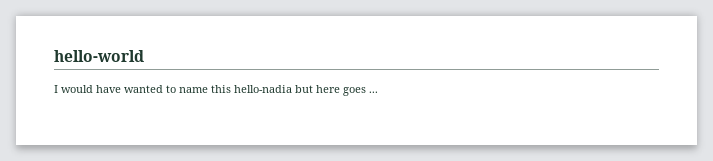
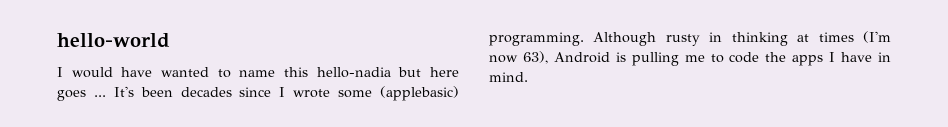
(378, 92) none -> [113,86,459,101] [489,31,891,46] [489,51,891,66] [489,72,528,82] It's been decades since I wrote some (applebasic) programming. Although rusty in thinking at times (I'm now 63), Android is pulling me to code the apps I have in mind.

